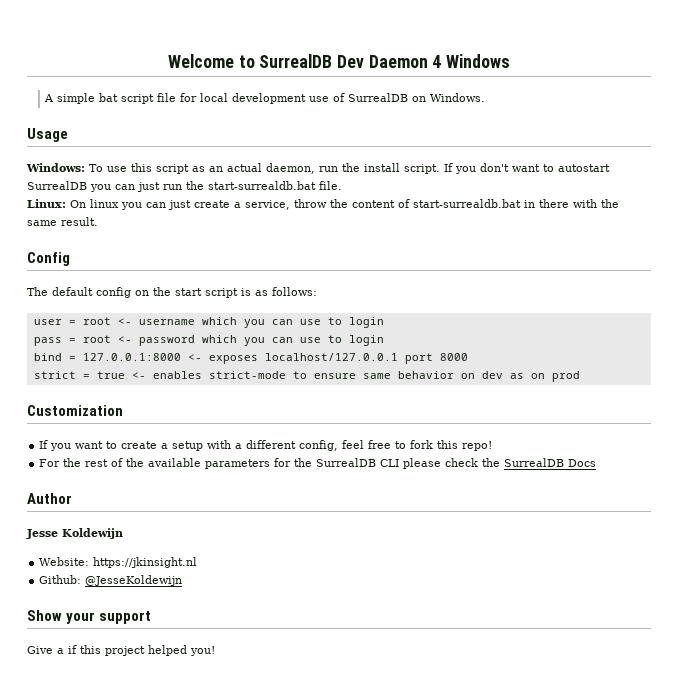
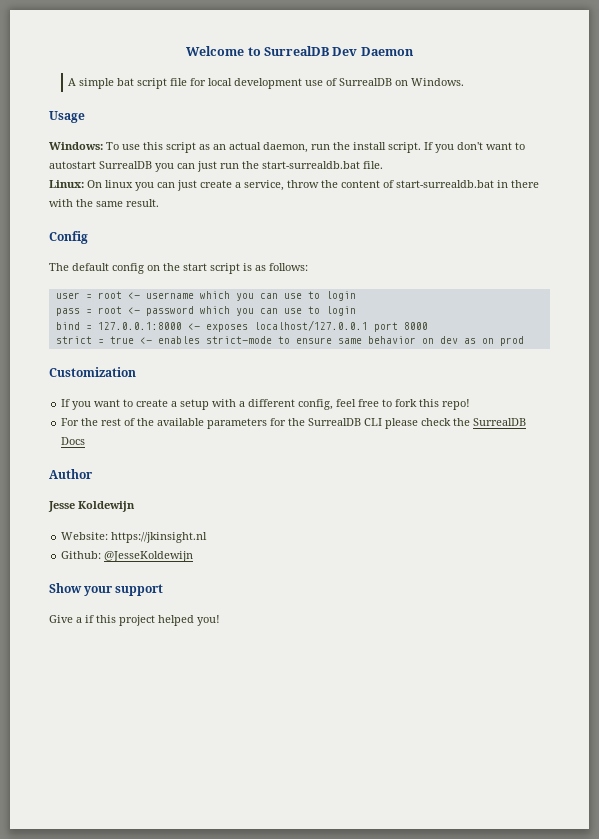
[432,54,511,68] 4 Windows -> (414, 51) none

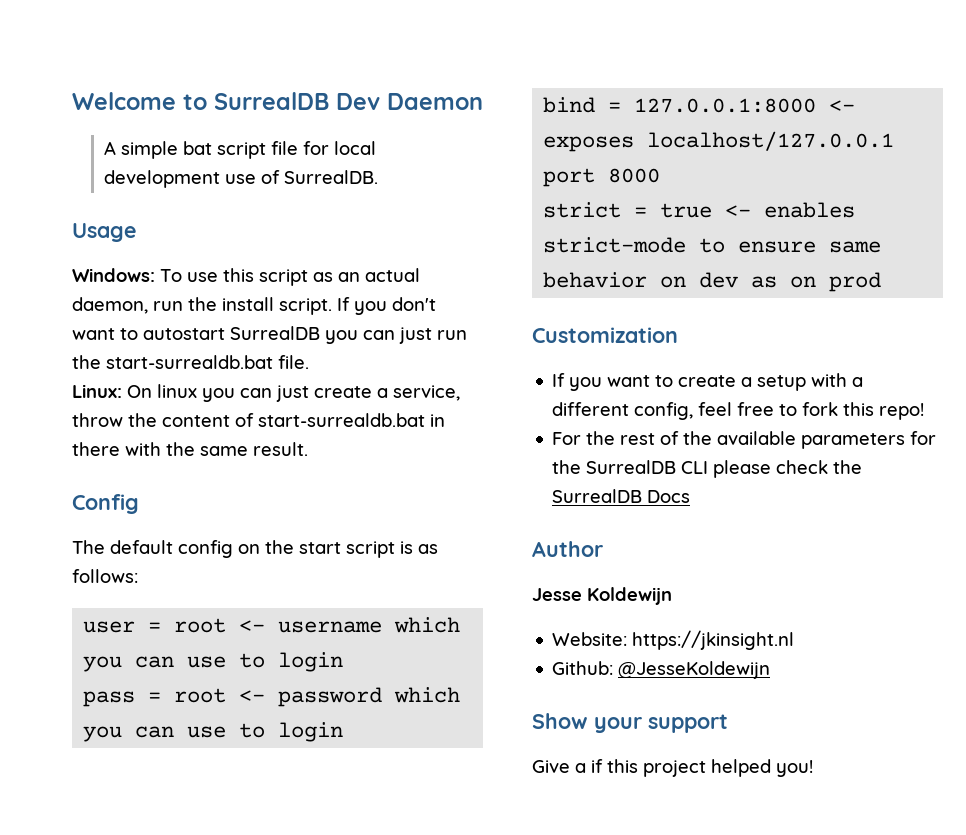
[339,78,465,86] SurrealDB on Windows. -> [284,170,379,184] SurrealDB.

